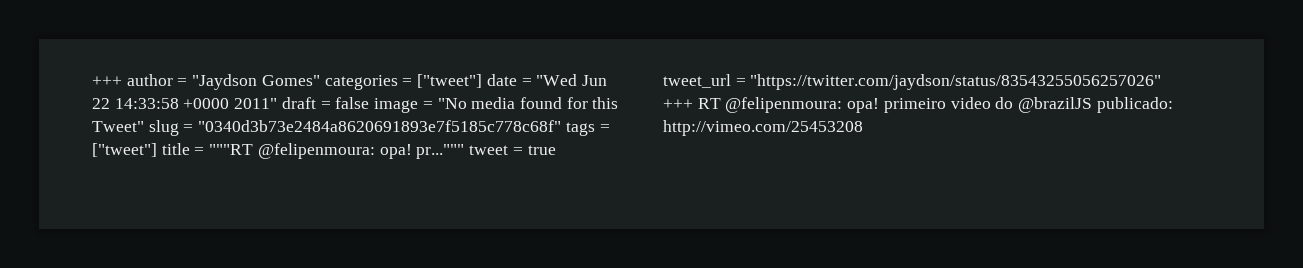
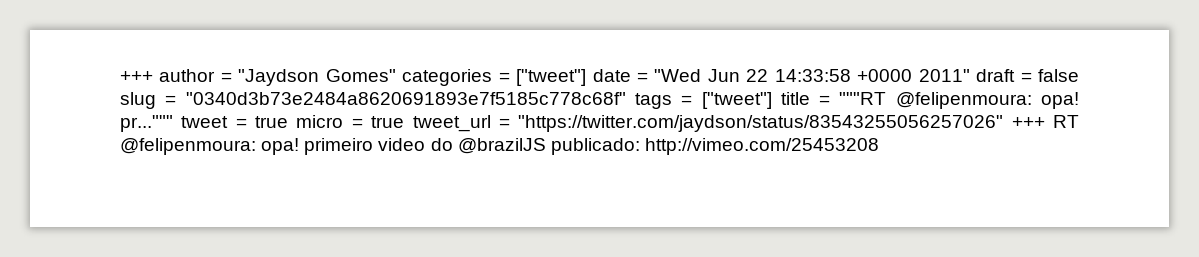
[374,97,619,113] [92,121,144,132] image = "No media found for this Tweet" -> (1079, 75) none
(556, 150) none -> [296,115,405,128] micro = true

